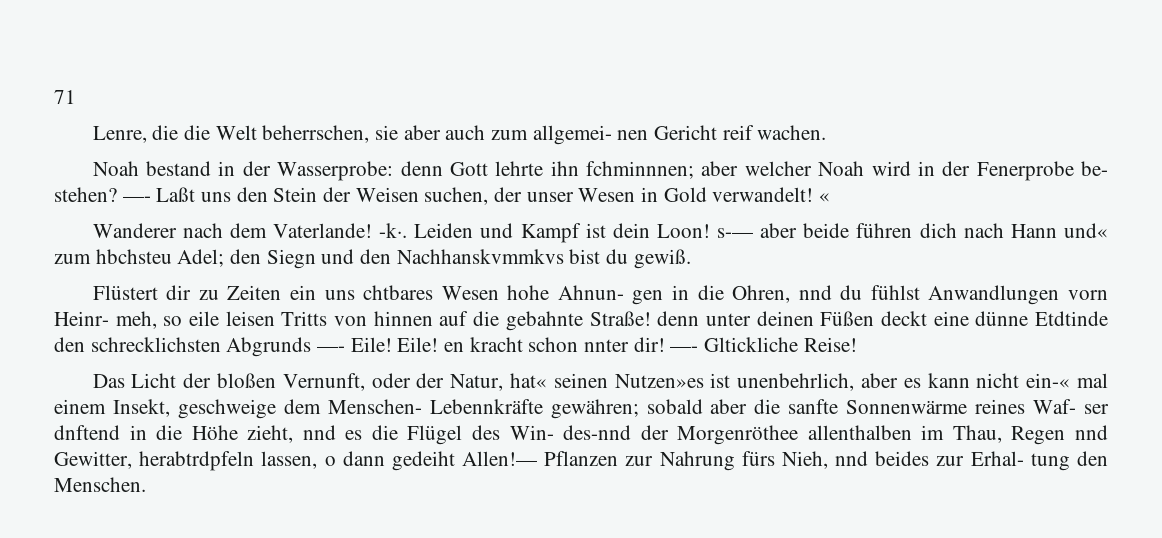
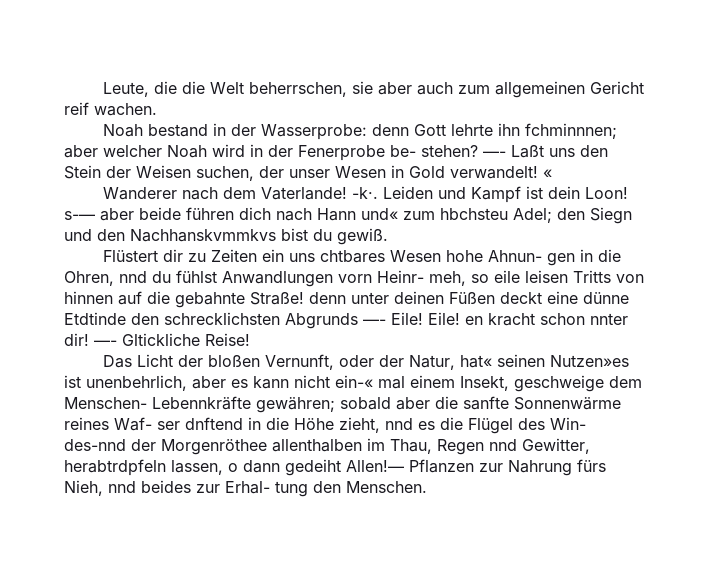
[54,90,76,104] [92,126,147,143] 71 // Lenre, -> [103,82,150,97] Leute,
[532,125,649,145] allgemei- nen -> [495,81,586,98] allgemeinen

